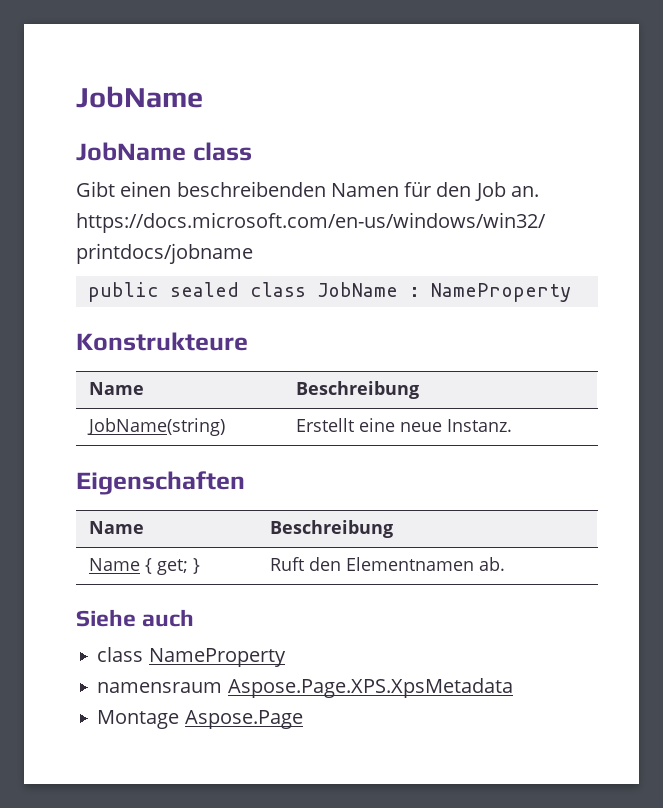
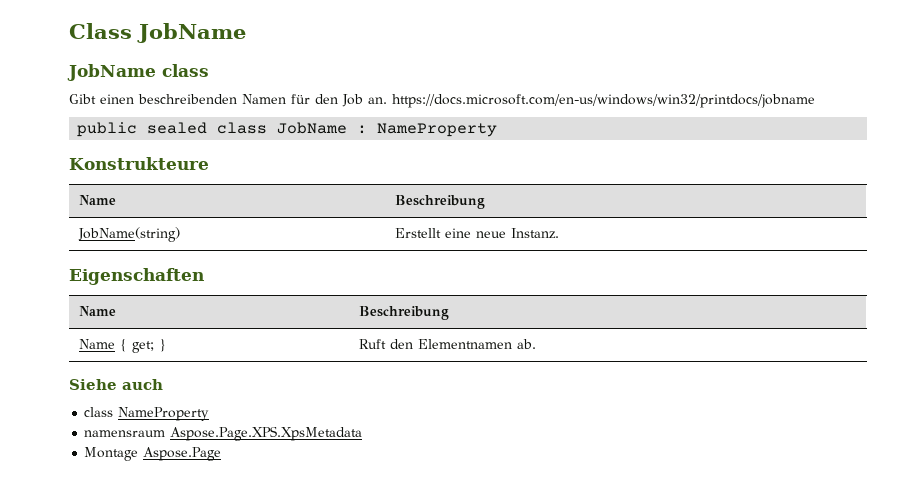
(76, 97) none -> [69,23,132,39] Class

